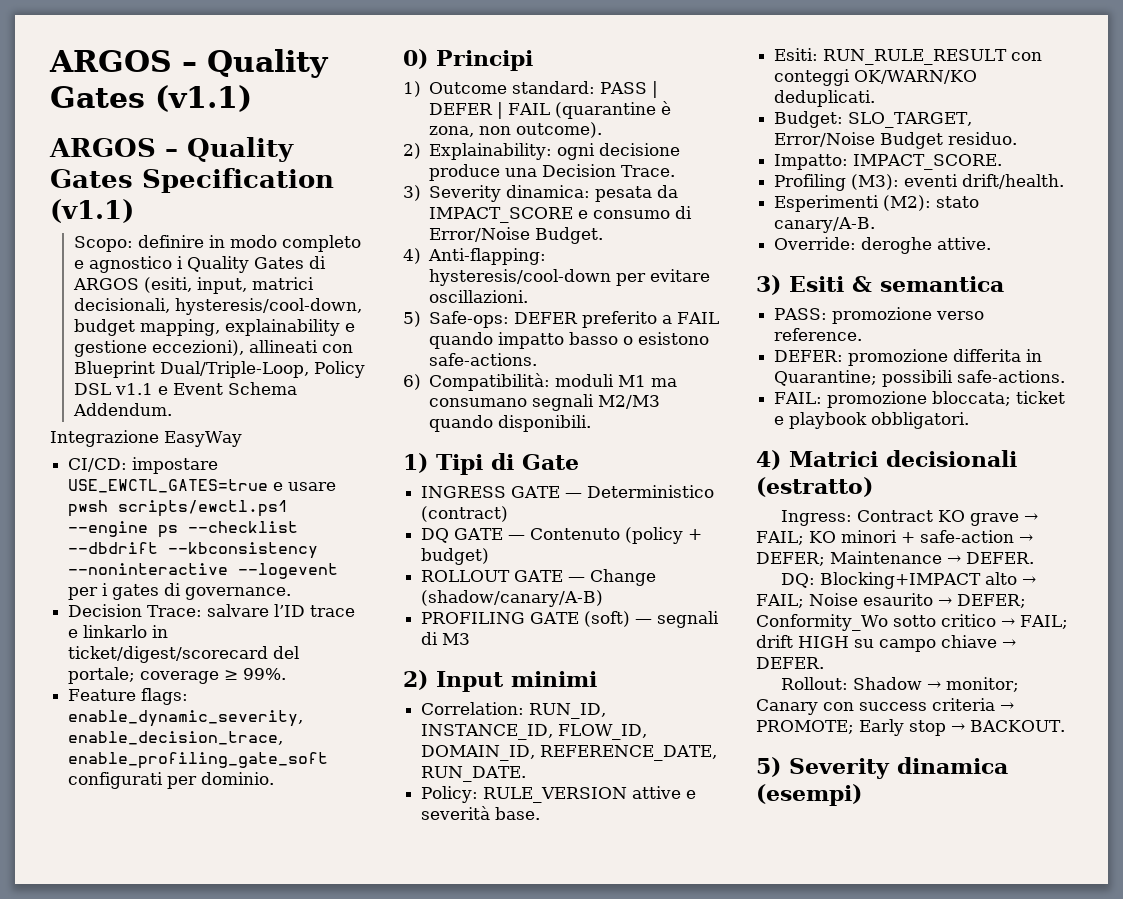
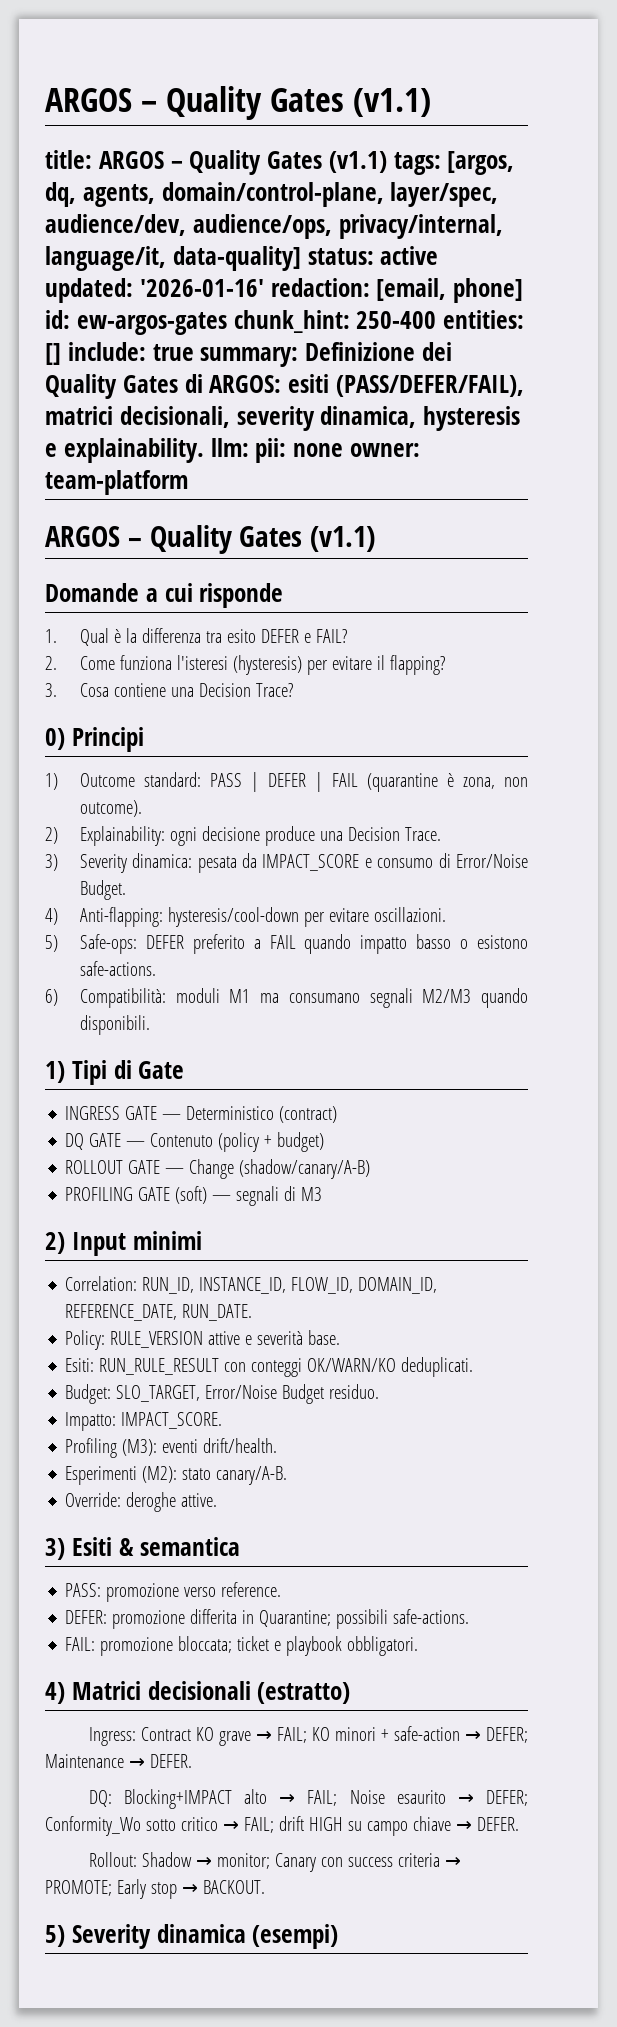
[49,49,329,78] [50,85,252,112] [49,137,294,162] [50,168,334,193] [50,199,134,223] [73,235,361,252] [73,256,326,273] [72,277,314,294] [73,298,362,315] [73,319,355,336] [73,340,353,357] [73,361,365,378] [73,382,297,395] [72,403,172,416] [50,430,242,447] [68,457,219,474] [68,479,337,493] [68,500,289,517] [68,521,299,538] [68,542,319,559] [68,563,339,579] [68,583,292,600] [68,604,356,617] [68,625,169,638] [68,646,300,663] [68,667,287,684] [68,688,189,705] [68,710,304,727] [68,731,284,745] [68,752,329,769] [68,772,275,789] ARGOS – Quality Gates (v1.1) // ARGOS – Quality Gates Specification (v1.1) // Scopo: definire in modo completo e agnostico i Quality Gates di ARGOS (esiti, input, matrici decisionali, hysteresis/cool-down, budget mapping, explainability e gestione eccezioni), allineati con Blueprint Dual/Triple-Loop, Policy DSL v1.1 e Event Schema Addendum. // Integrazione EasyWay // CI/CD: impostare USE_EWCTL_GATES=true e usare pwsh scripts/ewctl.ps1 --engine ps --checklist --dbdrift --kbconsistency --noninteractive --logevent per i gates di governance. // Decision Trace: salvare l’ID trace e linkarlo in ticket/digest/scorecard del portale; coverage ≥ 99%. // Feature flags: enable_dynamic_severity, enable_decision_trace, enable_profiling_gate_soft configurati per dominio. -> [45,86,432,120] [45,150,515,175] [45,182,499,207] [45,214,503,239] [45,246,439,271] [45,278,523,303] [45,310,524,335] [45,342,452,367] [45,374,524,399] [45,406,520,431] [45,438,420,463] [45,470,188,495] [45,525,376,554] [45,583,284,608] [45,628,347,646] [45,655,445,675] [45,683,293,697] ARGOS – Quality Gates (v1.1) // title: ARGOS – Quality Gates (v1.1) tags: [argos, dq, agents, domain/control-plane, layer/spec, audience/dev, audience/ops, privacy/internal, language/it, data-quality] status: active updated: '2026-01-16' redaction: [email, phone] id: ew-argos-gates chunk_hint: 250-400 entities: [] include: true summary: Definizione dei Quality Gates di ARGOS: esiti (PASS/DEFER/FAIL), matrici decisionali, severity dinamica, hysteresis e explainability. llm: pii: none owner: team-platform // ARGOS – Quality Gates (v1.1) // Domande a cui risponde // 1. Qual è la differenza tra esito DEFER e FAIL? // 2. Come funziona l'isteresi (hysteresis) per evitare il flapping? // 3. Cosa contiene una Decision Trace?

